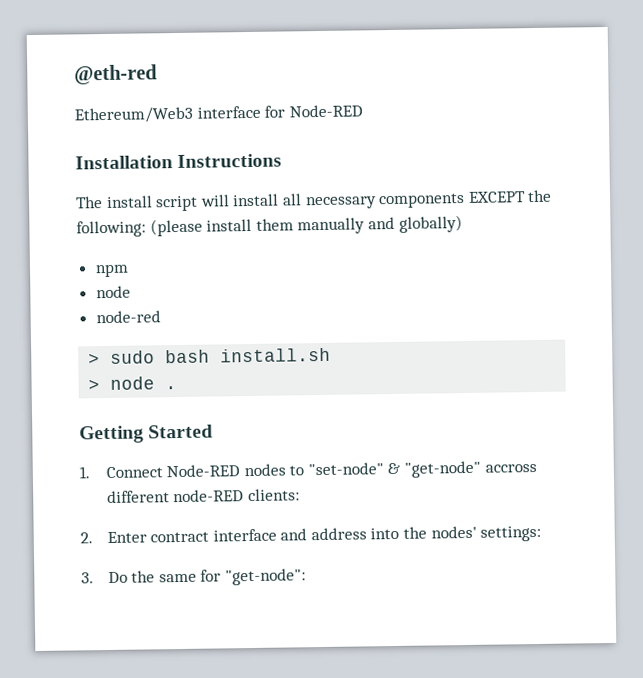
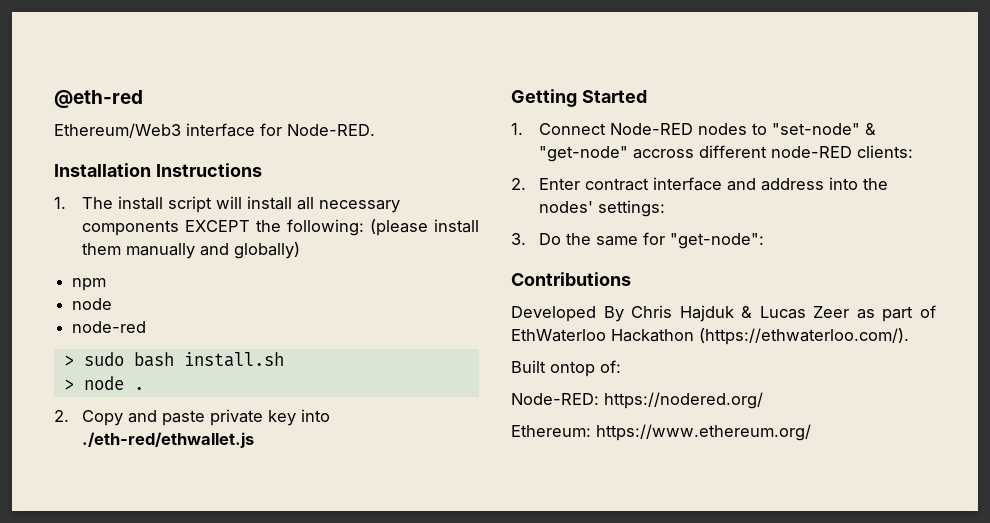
[288,104,363,118] Node-RED -> [287,124,375,136] Node-RED.
(283, 160) none -> [54,197,66,209] 1.
(178, 388) none -> [54,409,330,426] [81,432,254,448] // 2. Copy and paste private key into ./eth-red/ethwallet.js
(306, 577) none -> [511,272,631,286] [511,305,936,322] [511,328,909,345] [511,360,621,377] [511,392,763,409] [511,424,811,441] // Contributions // Developed By Chris Hajduk & Lucas Zeer as part of EthWaterloo Hackathon (https://ethwaterloo.com/). // Built ontop of: // Node-RED: https://nodered.org/ // Ethereum: https://www.ethereum.org/

